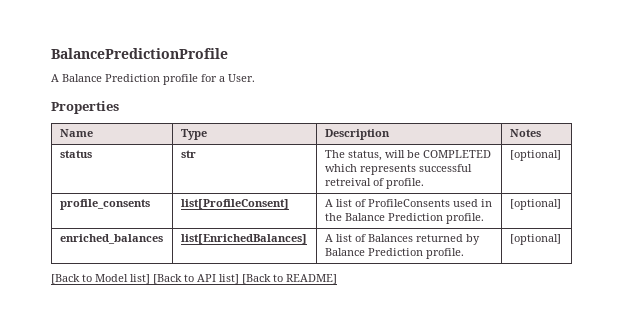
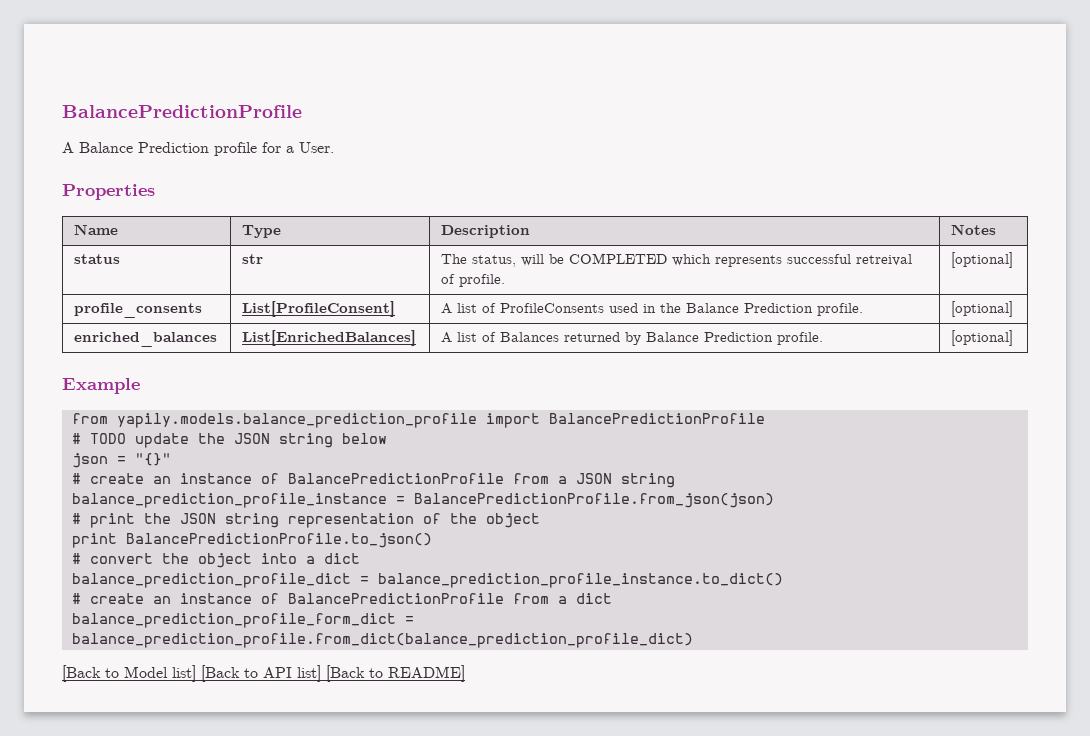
[180,199,289,209] list[ProfileConsent] -> [242,301,396,317] List[ProfileConsent]
[180,234,307,244] list[EnrichedBalances] -> [242,330,417,346] List[EnrichedBalances]
(561, 239) none -> [62,378,140,394] [71,413,765,428] [71,433,387,448] [71,453,171,468] [71,473,675,488] [71,493,774,508] [71,513,540,528] [71,533,432,548] [71,553,360,568] [71,573,783,588] [71,593,612,604] [71,613,414,628] [71,633,693,648] // Example // from yapily.models.balance_prediction_profile import BalancePredictionProfile // # TODO update the JSON string below // json = "{}" // # create an instance of BalancePredictionProfile from a JSON string // balance_prediction_profile_instance = BalancePredictionProfile.from_json(json) // # print the JSON string representation of the object // print BalancePredictionProfile.to_json() // # convert the object into a dict // balance_prediction_profile_dict = balance_prediction_profile_instance.to_dict() // # create an instance of BalancePredictionProfile from a dict // balance_prediction_profile_form_dict = balance_prediction_profile.from_dict(balance_prediction_profile_dict)

